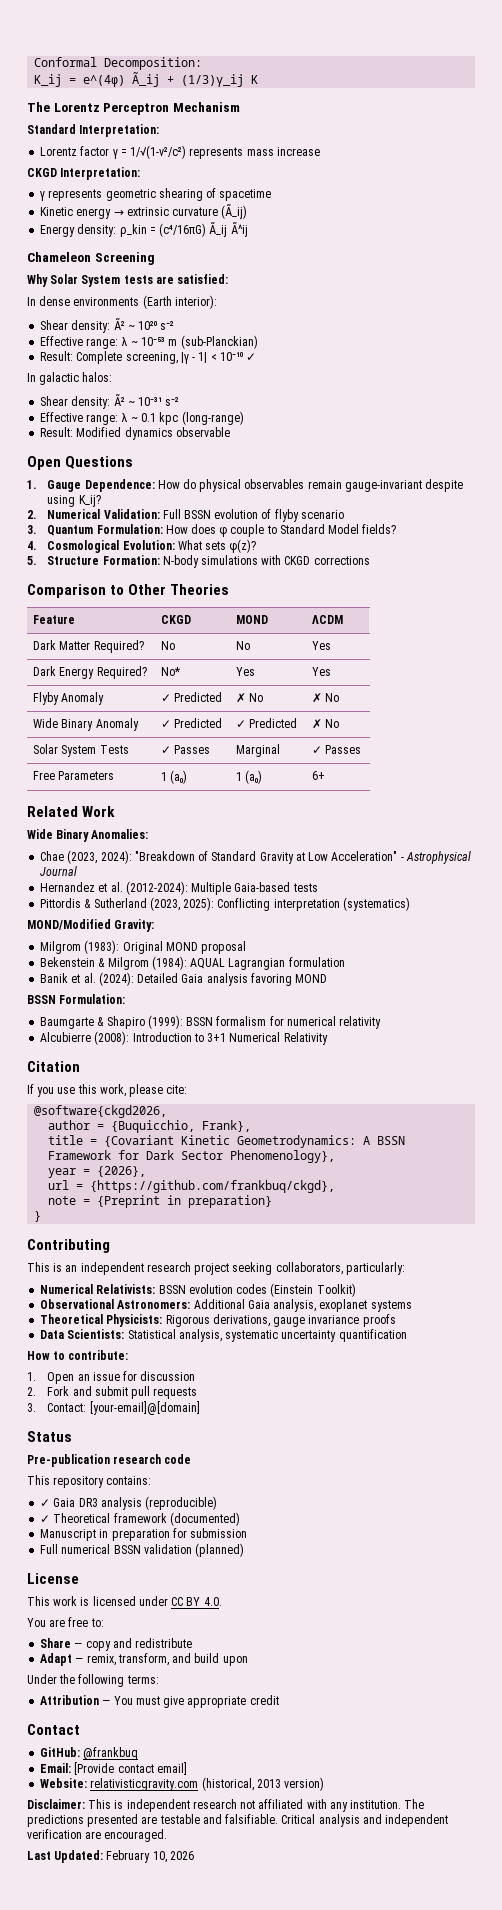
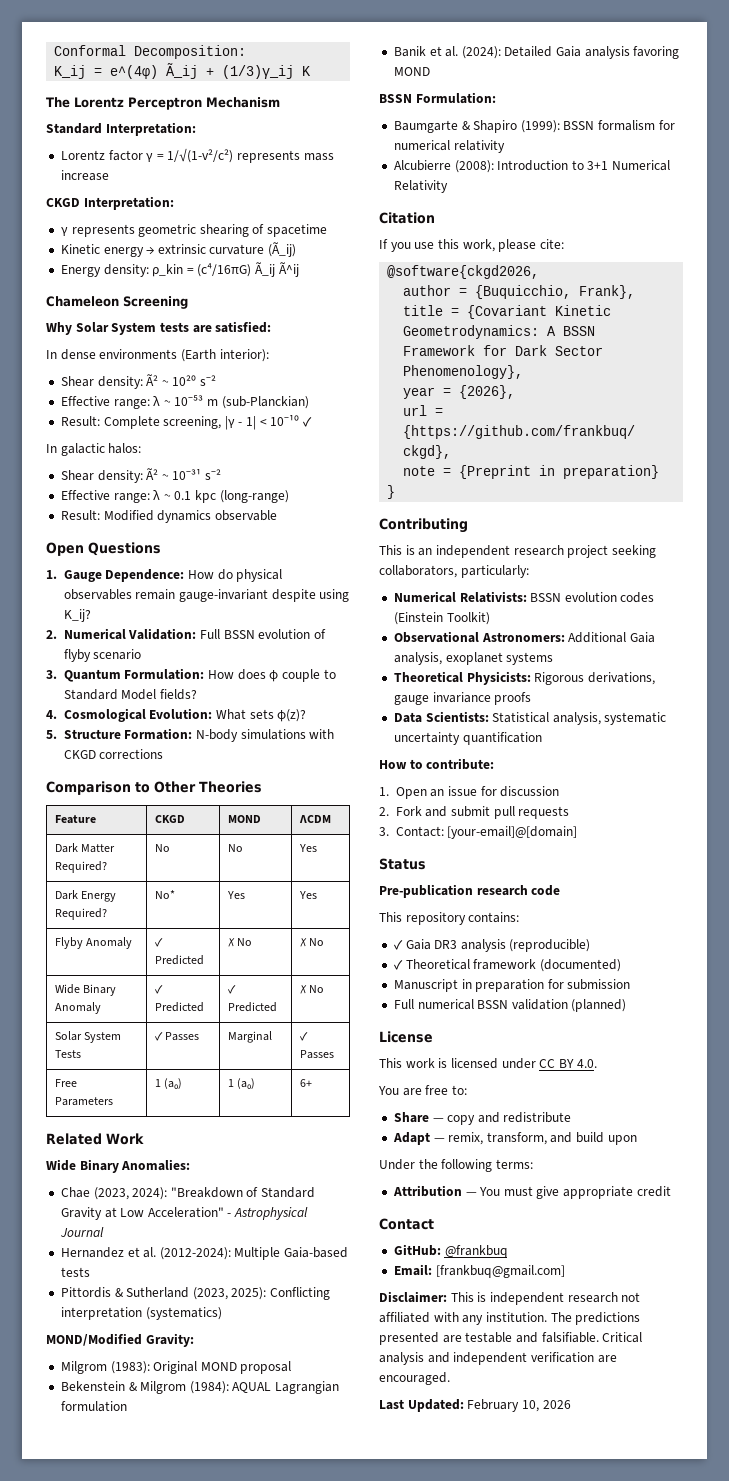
[74,1762,187,1775] [40,1777,325,1791] [Provide contact email] // Website: relativisticgravity.com (historical, 2013 version) -> [435,1265,565,1278] [frankbuq@gmail.com]

